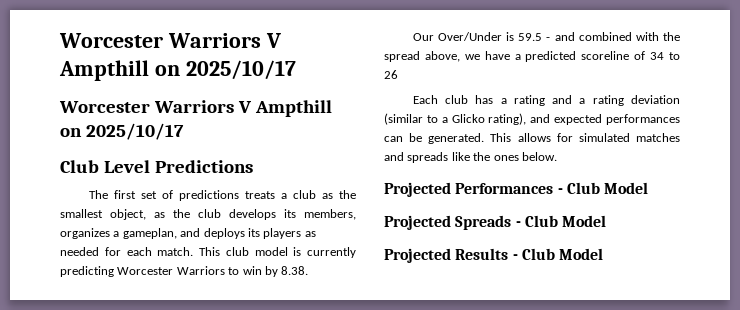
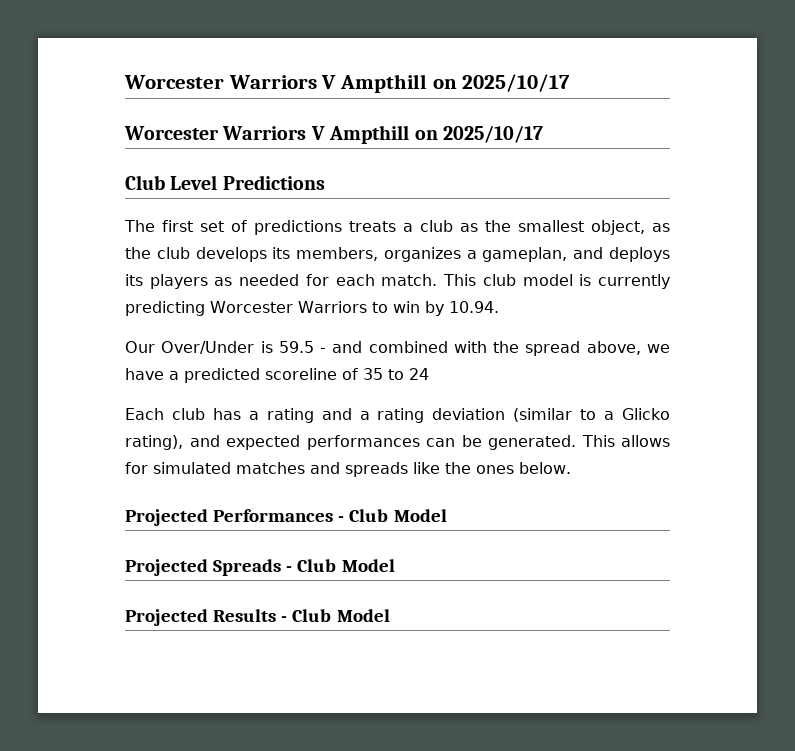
[281,266,309,275] 8.38. -> [448,301,499,313] 10.94.
[650,52,680,60] [384,70,398,79] 34 to 26 -> [363,368,429,380] 35 to 24

